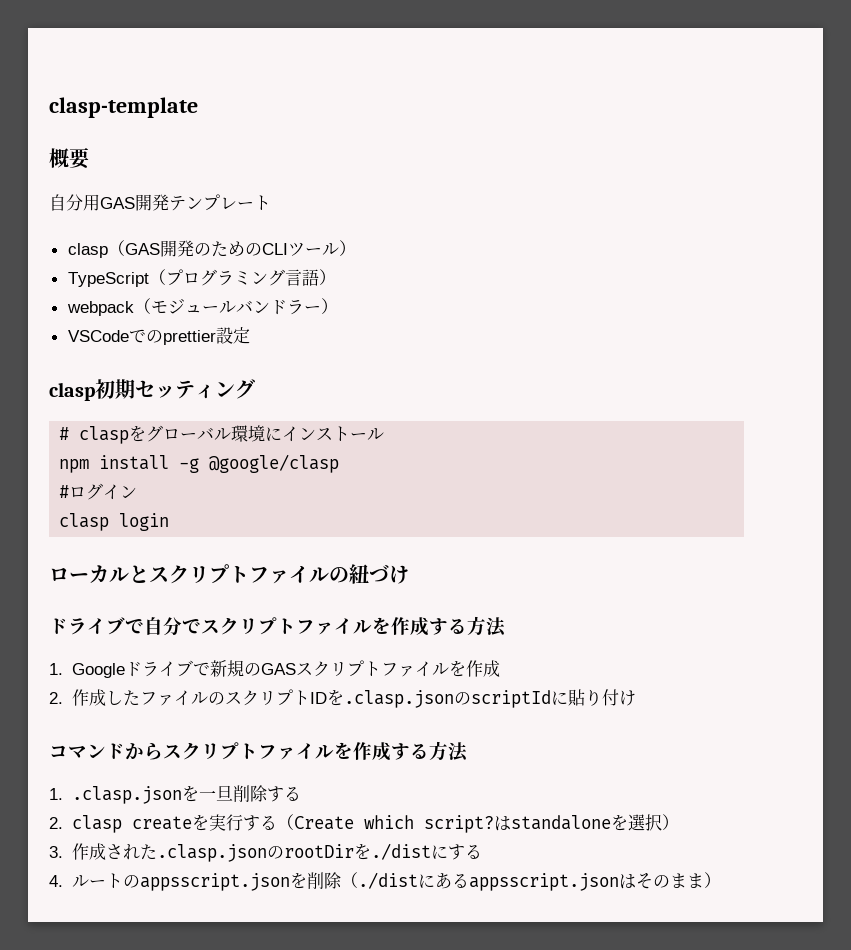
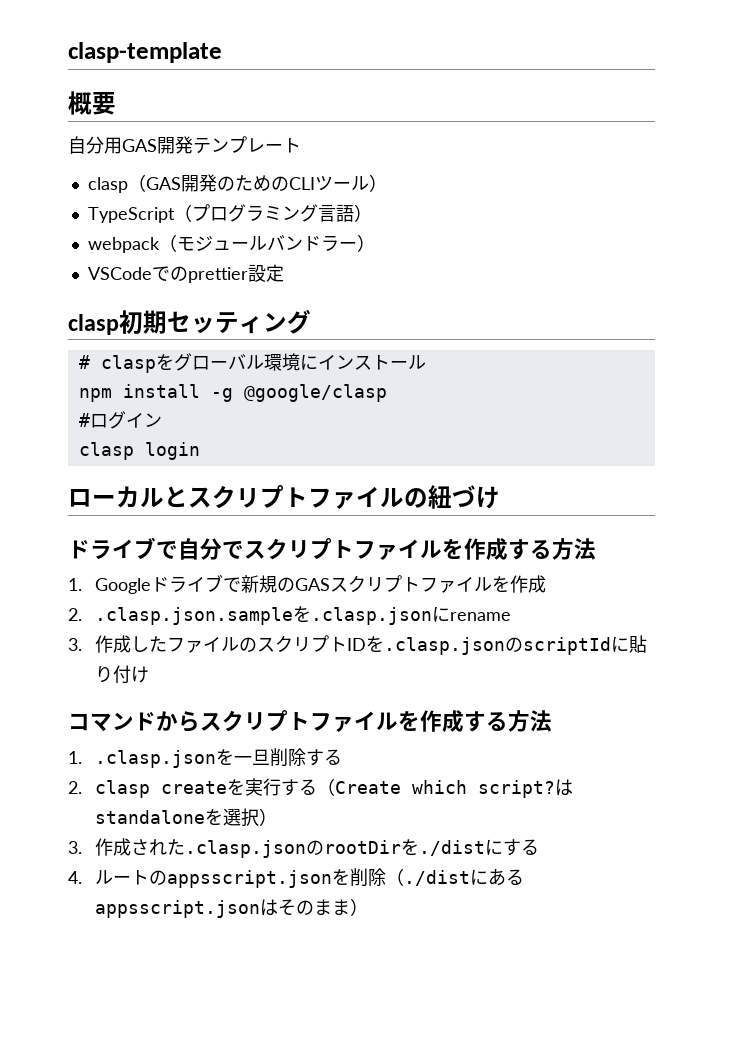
(63, 698) none -> [94,606,511,625] [68,638,82,651] .clasp.json.sampleを.clasp.jsonにrename // 3.

